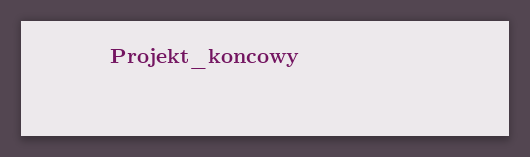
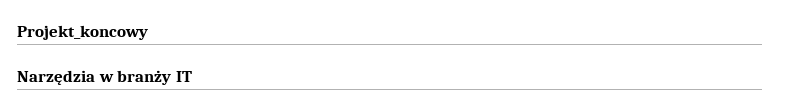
(299, 58) none -> [17,70,192,85] // Narzędzia w branży IT

